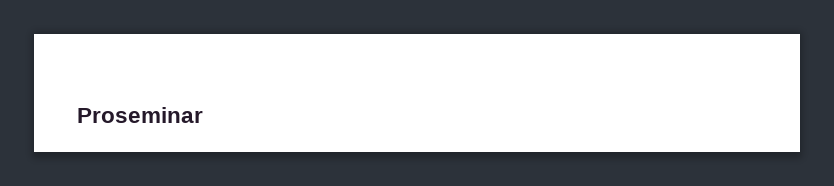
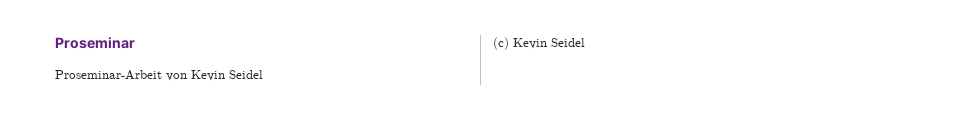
(203, 115) none -> [55,70,263,81] [493,37,585,50] // Proseminar-Arbeit von Kevin Seidel // (c) Kevin Seidel

